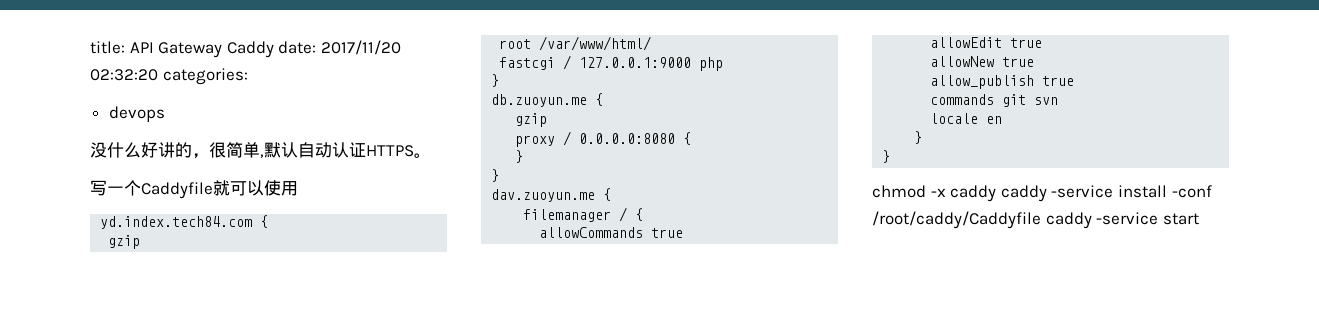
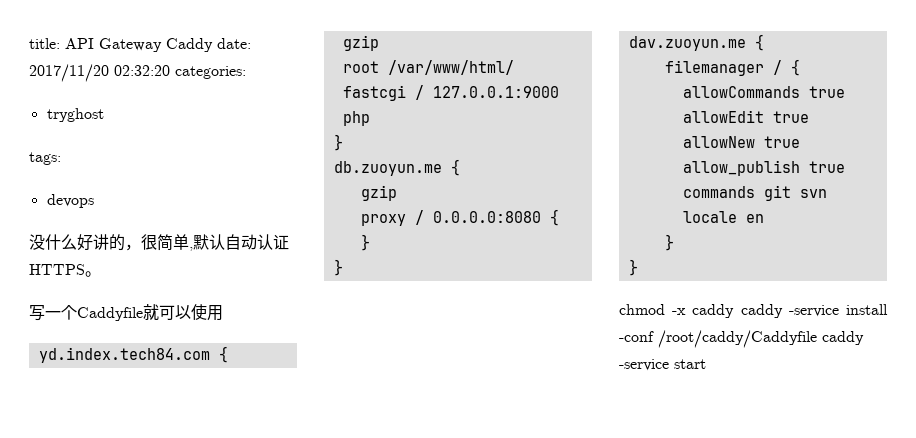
(248, 76) none -> [46,108,104,122] [29,152,61,165] // tryghost // tags:

